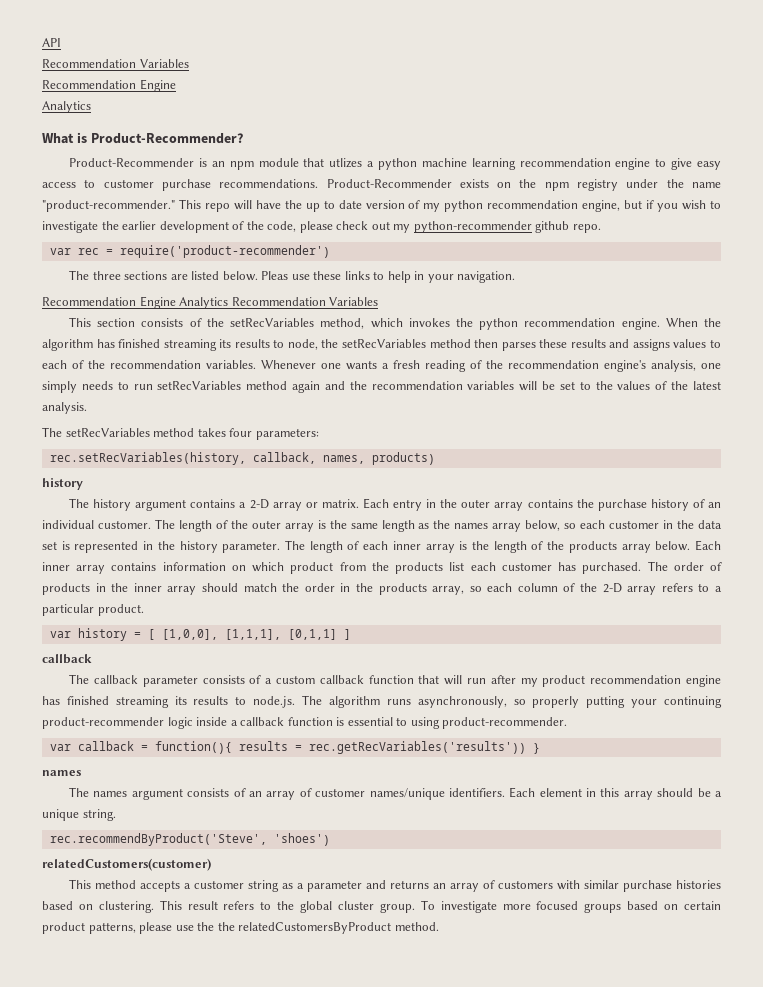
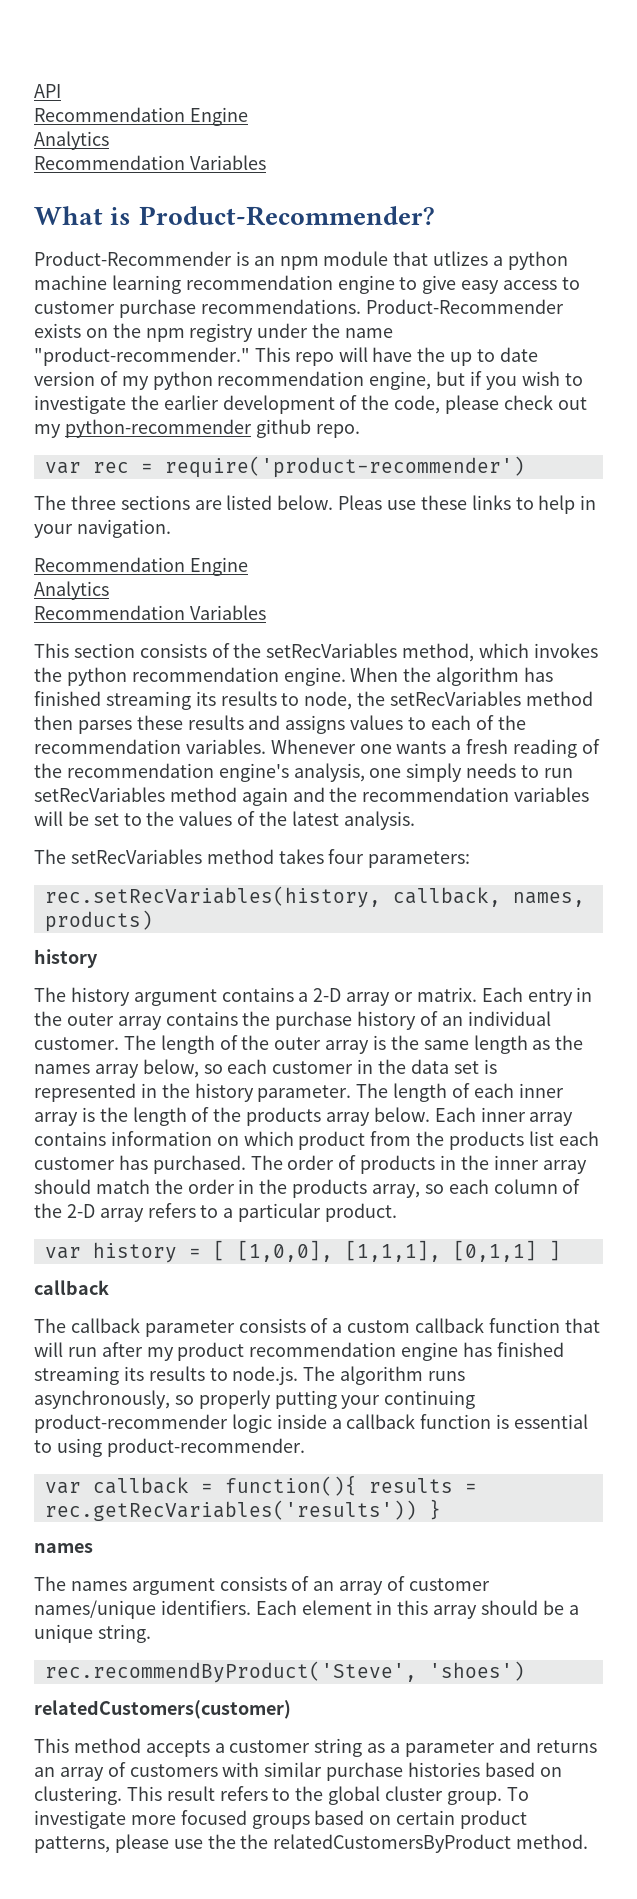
[42,59,189,68] [42,79,176,92] [42,101,91,113] // Recommendation Variables // Recommendation Engine // Analytics -> [34,107,248,126] [34,131,109,150] [34,155,266,170] // Recommendation Engine // Analytics // Recommendation Variables
[179,297,229,309] Analytics -> [34,581,109,600] // Analytics //

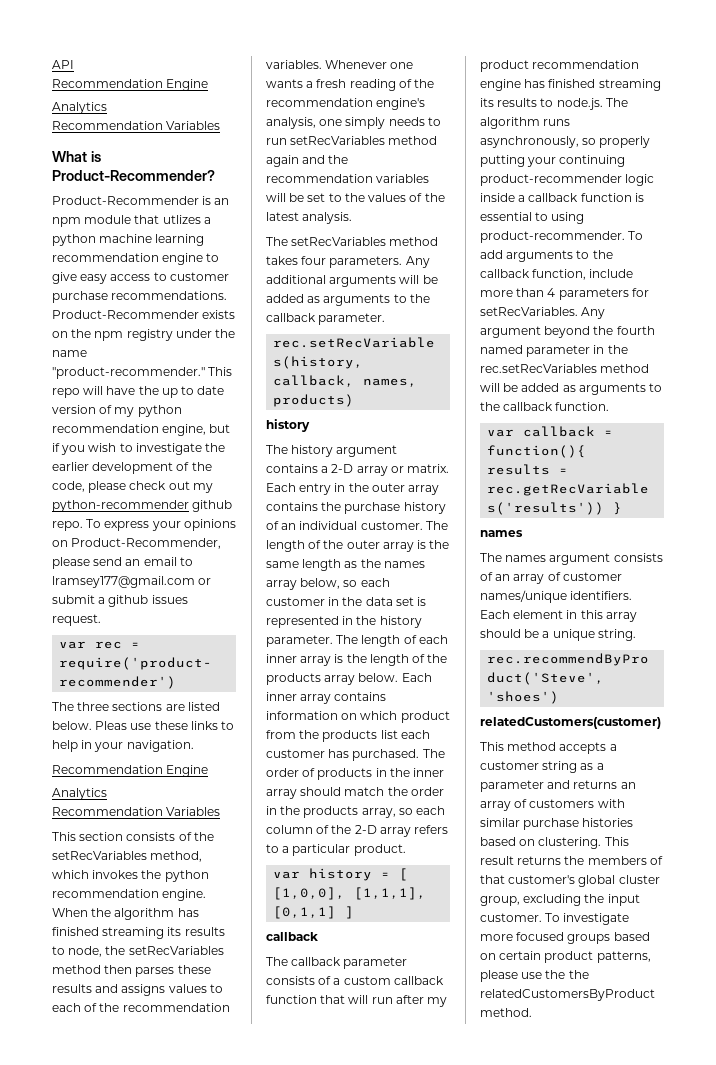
(360, 431) none -> [86,519,236,531] [52,538,222,549] [52,557,193,569] [52,576,212,588] [52,595,188,607] [52,614,101,626] To express your opinions on Product-Recommender, please send an email to lramsey177@gmail.com or submit a github issues request.
[368,851,471,868] parameters: -> [329,256,430,268] [266,275,438,287] [266,294,430,306] [266,313,386,325] parameters. Any additional arguments will be added as arguments to the callback parameter.
(305, 1447) none -> [628,231,644,240] [480,250,613,262] [480,269,634,280] [480,288,649,300] [480,307,606,319] [480,326,655,338] [480,345,628,357] [480,364,650,373] [480,383,663,395] [480,402,610,411] To add arguments to the callback function, include more than 4 parameters for setRecVariables. Any argument beyond the fourth named parameter in the rec.setRecVariables method will be added as arguments to the callback function.
[219,1786,502,1805] refers to the global cluster group. -> [517,856,663,865] [480,875,660,887] [480,894,640,906] [480,913,542,922] returns the members of that customer's global cluster group, excluding the input customer.

